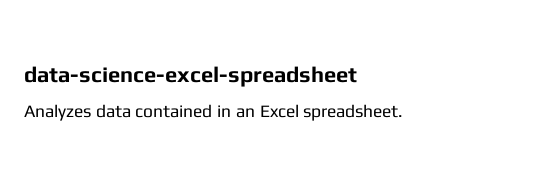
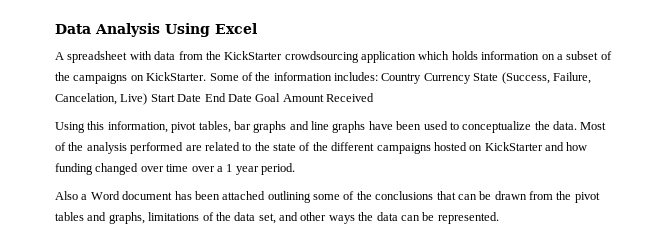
[24,66,357,87] [24,104,403,121] data-science-excel-spreadsheet // Analyzes data contained in an Excel spreadsheet. -> [55,23,257,37] [55,51,612,63] [55,72,591,84] [55,93,374,105] [55,121,607,133] [55,142,588,154] [55,163,295,175] [55,191,600,203] [55,212,499,224] Data Analysis Using Excel // A spreadsheet with data from the KickStarter crowdsourcing application which holds information on a subset of the campaigns on KickStarter. Some of the information includes: Country Currency State (Success, Failure, Cancelation, Live) Start Date End Date Goal Amount Received // Using this information, pivot tables, bar graphs and line graphs have been used to conceptualize the data. Most of the analysis performed are related to the state of the different campaigns hosted on KickStarter and how funding changed over time over a 1 year period. // Also a Word document has been attached outlining some of the conclusions that can be drawn from the pivot tables and graphs, limitations of the data set, and other ways the data can be represented.

